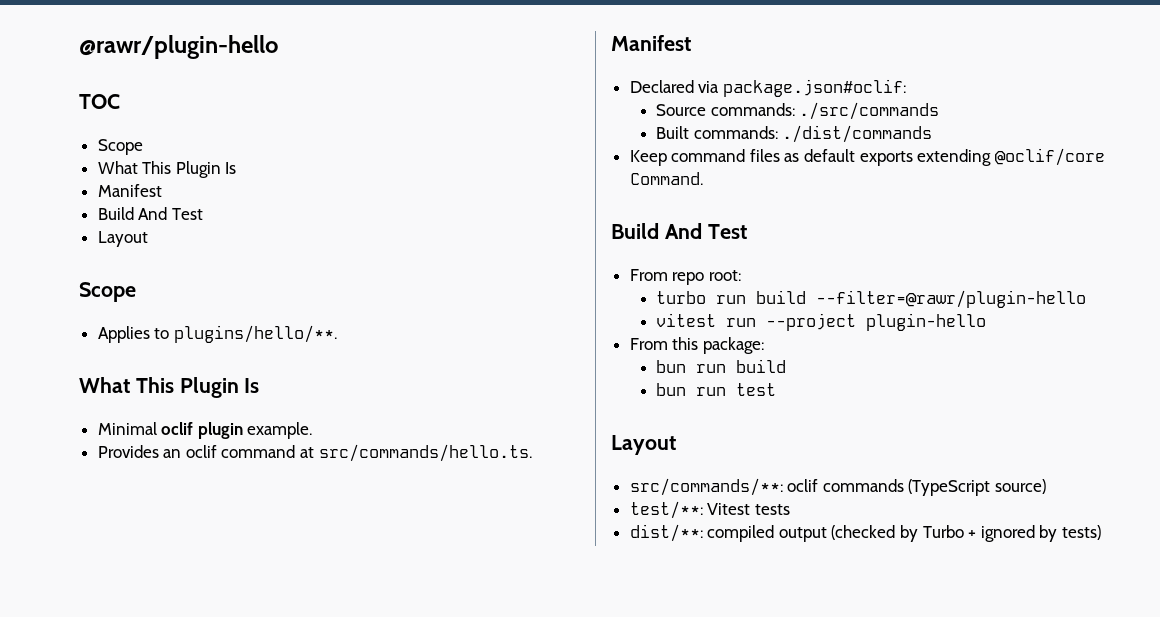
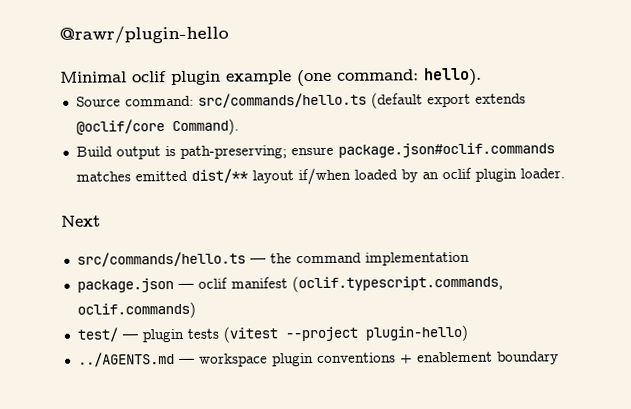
[79,94,120,109] [97,139,143,155] [97,161,237,178] [97,184,162,197] [97,207,203,220] [97,231,148,247] [79,282,136,302] [97,325,337,343] [79,377,260,398] [97,422,313,439] [97,444,532,462] [611,35,691,51] [629,79,906,97] [656,102,940,120] [656,125,933,143] [629,148,1105,166] [629,172,703,185] [611,223,747,239] [629,269,741,285] [656,290,1087,308] [656,313,987,331] [629,337,764,354] [656,359,787,373] [656,383,777,396] [611,435,676,455] [629,478,1047,496] [629,501,790,519] [629,524,1101,542] TOC // Scope // What This Plugin Is // Manifest // Build And Test // Layout // Scope // Applies to plugins/hello/**. // What This Plugin Is // Minimal oclif plugin example. // Provides an oclif command at src/commands/hello.ts. // Manifest // Declared via package.json#oclif: // Source commands: ./src/commands // Built commands: ./dist/commands // Keep command files as default exports extending @oclif/core Command. // Build And Test // From repo root: // turbo run build --filter=@rawr/plugin-hello // vitest run --project plugin-hello // From this package: // bun run build // bun run test // Layout // src/commands/**: oclif commands (TypeScript source) // test/**: Vitest tests // dist/**: compiled output (checked by Turbo + ignored by tests) -> [60,67,482,87] [75,92,526,109] [75,118,239,136] [75,142,555,160] [75,167,565,186] [61,215,101,227] [76,251,470,267] [76,274,503,293] [76,301,196,319] [76,324,468,343] [77,351,559,367] Minimal oclif plugin example (one command: hello). // Source command: src/commands/hello.ts (default export extends @oclif/core Command). // Build output is path-preserving; ensure package.json#oclif.commands matches emitted dist/** layout if/when loaded by an oclif plugin loader. // Next // src/commands/hello.ts — the command implementation // package.json — oclif manifest (oclif.typescript.commands, oclif.commands) // test/ — plugin tests (vitest --project plugin-hello) // ../AGENTS.md — workspace plugin conventions + enablement boundary

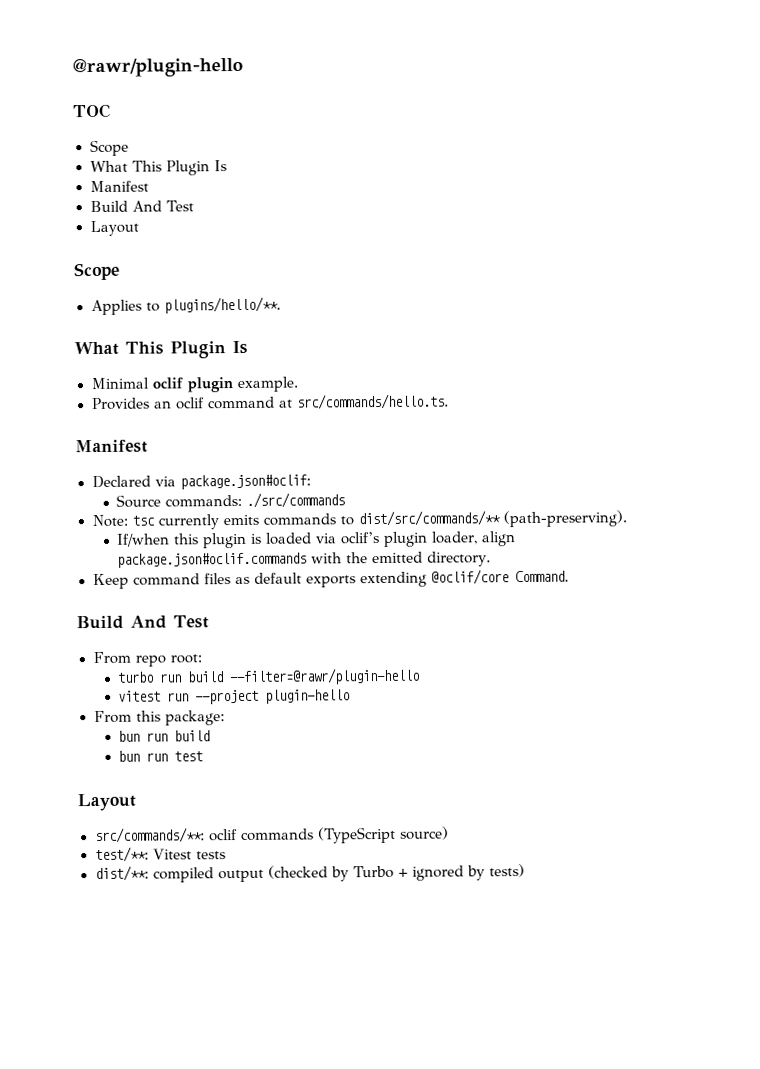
[60,67,482,87] [75,92,526,109] [75,118,239,136] [75,142,555,160] [75,167,565,186] [61,215,101,227] [76,251,470,267] [76,274,503,293] [76,301,196,319] [76,324,468,343] [77,351,559,367] Minimal oclif plugin example (one command: hello). // Source command: src/commands/hello.ts (default export extends @oclif/core Command). // Build output is path-preserving; ensure package.json#oclif.commands matches emitted dist/** layout if/when loaded by an oclif plugin loader. // Next // src/commands/hello.ts — the command implementation // package.json — oclif manifest (oclif.typescript.commands, oclif.commands) // test/ — plugin tests (vitest --project plugin-hello) // ../AGENTS.md — workspace plugin conventions + enablement boundary -> [72,103,111,119] [89,139,129,157] [89,160,227,176] [89,180,149,193] [89,200,195,213] [89,220,139,237] [74,262,120,281] [90,296,281,316] [74,340,248,359] [90,376,299,393] [91,393,449,411] [75,439,148,454] [91,474,311,490] [116,492,346,508] [91,510,627,530] [116,531,517,549] [117,551,492,568] [92,569,569,590] [76,615,209,630] [92,651,202,667] [117,667,421,686] [118,689,351,705] [93,710,225,726] [118,730,211,742] [118,750,204,762] [77,793,136,812] [94,826,450,844] [94,846,226,863] [94,863,526,883] TOC // Scope // What This Plugin Is // Manifest // Build And Test // Layout // Scope // Applies to plugins/hello/**. // What This Plugin Is // Minimal oclif plugin example. // Provides an oclif command at src/commands/hello.ts. // Manifest // Declared via package.json#oclif: // Source commands: ./src/commands // Note: tsc currently emits commands to dist/src/commands/** (path-preserving). // If/when this plugin is loaded via oclif’s plugin loader, align package.json#oclif.commands with the emitted directory. // Keep command files as default exports extending @oclif/core Command. // Build And Test // From repo root: // turbo run build --filter=@rawr/plugin-hello // vitest run --project plugin-hello // From this package: // bun run build // bun run test // Layout // src/commands/**: oclif commands (TypeScript source) // test/**: Vitest tests // dist/**: compiled output (checked by Turbo + ignored by tests)

